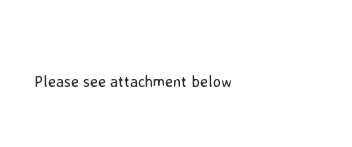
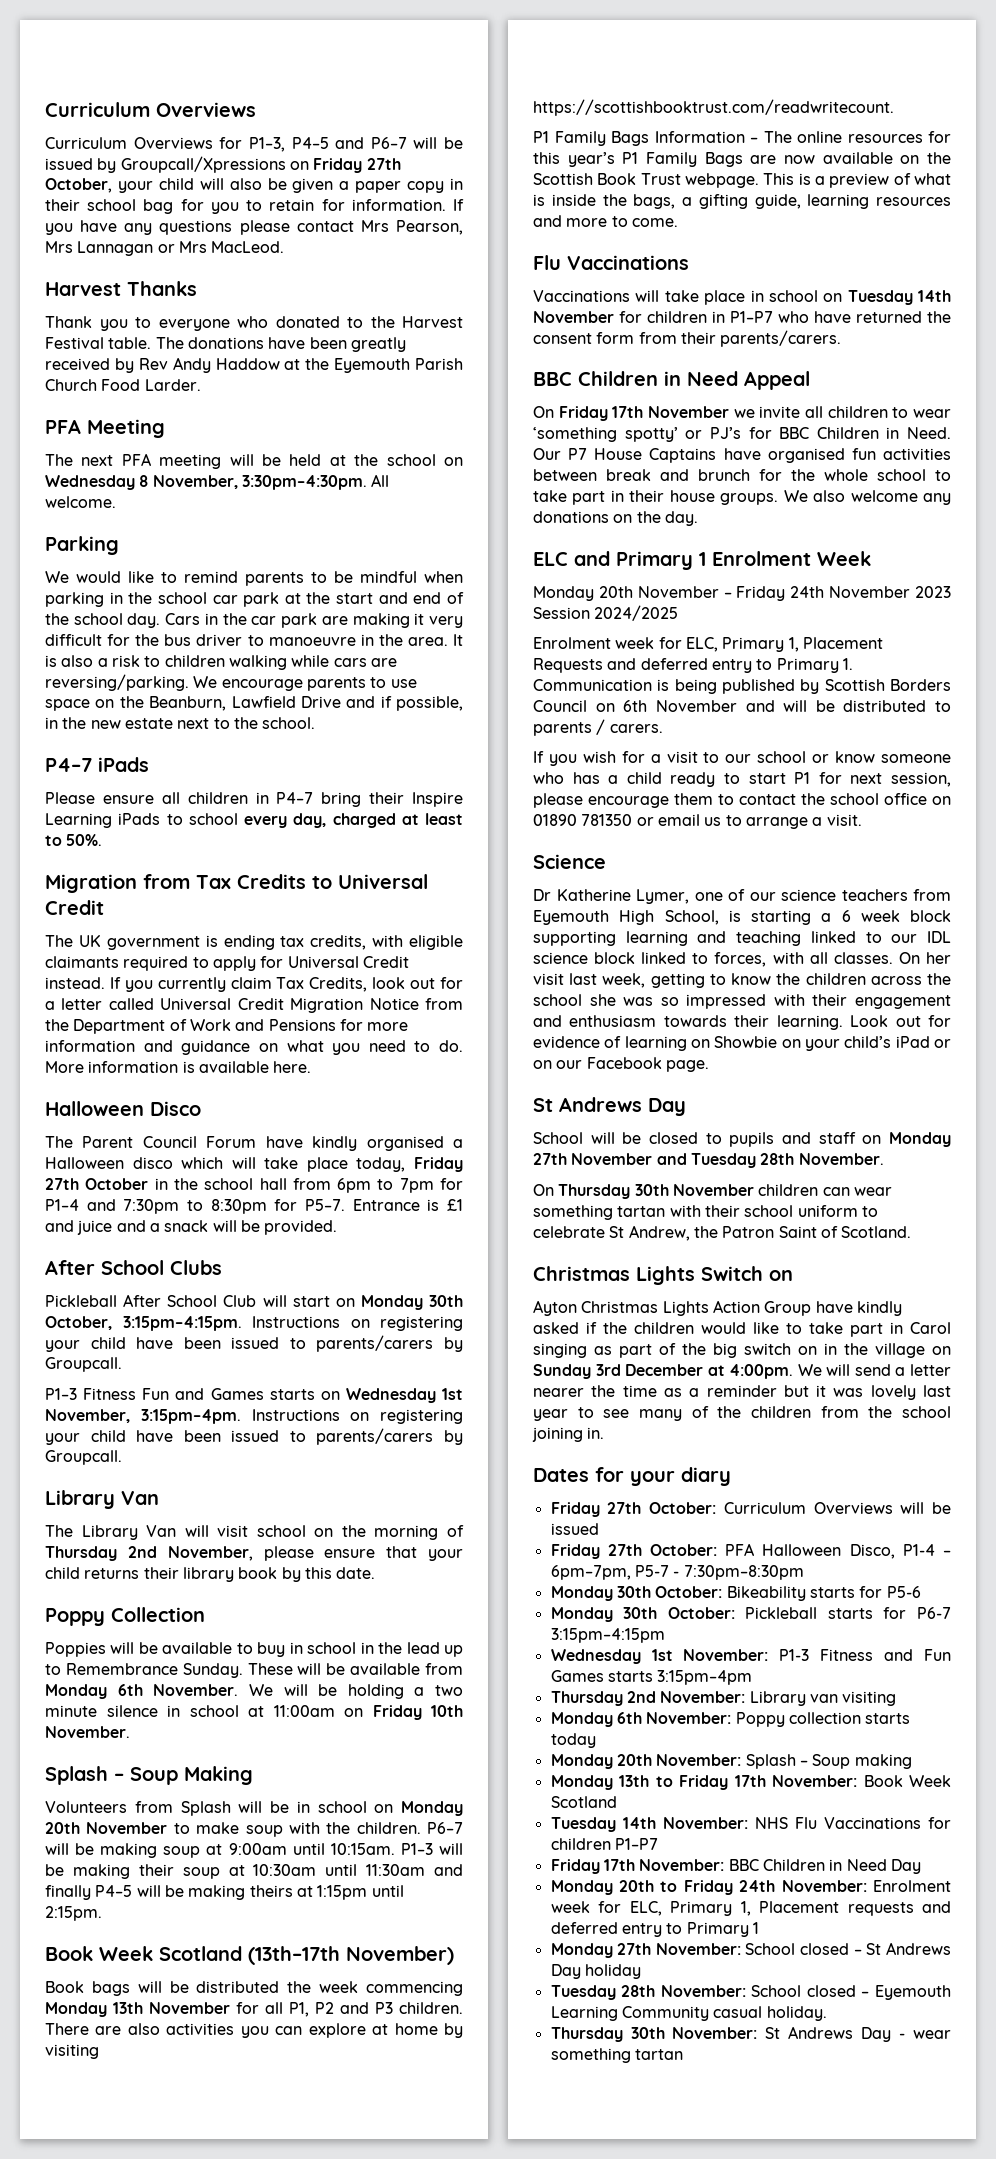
[34,75,232,87] Please see attachment below -> [45,102,256,117] [45,137,463,152] [45,156,401,173] [45,178,463,193] [45,199,465,214] [45,220,463,235] [45,241,285,256] [45,281,197,296] [45,316,463,331] [45,337,406,352] [45,357,463,373] [45,379,201,391] [45,419,165,438] [45,453,463,469] [45,474,390,490] [45,496,116,508] [45,536,119,555] [45,571,463,586] [45,592,464,607] [45,613,464,628] [45,634,464,646] [45,655,397,670] [45,674,417,691] [45,696,463,711] [45,717,316,729] [45,757,149,772] [45,792,463,807] [45,813,463,828] [45,834,103,846] [45,874,428,893] [45,900,104,915] [45,935,463,950] [45,956,409,971] [45,977,464,992] [45,998,463,1013] [45,1019,409,1034] [45,1040,463,1055] [45,1061,312,1073] [45,1101,201,1116] [45,1136,463,1151] [45,1157,463,1172] [45,1178,464,1193] [45,1199,464,1214] [45,1220,338,1235] [45,1260,222,1275] [45,1294,463,1310] [45,1316,463,1331] [45,1335,463,1352] [45,1357,122,1372] [45,1388,463,1403] [45,1409,463,1424] [45,1428,463,1445] [45,1450,122,1465] [45,1490,159,1509] [45,1525,464,1540] [45,1546,463,1561] [45,1567,376,1582] [45,1607,205,1626] [45,1642,463,1657] [45,1663,463,1678] [45,1684,463,1699] [45,1705,463,1720] [45,1726,130,1738] [45,1766,253,1785] [45,1801,463,1816] [45,1822,463,1837] [45,1843,463,1858] [45,1864,463,1879] [45,1885,404,1900] [45,1906,102,1921] [45,1946,454,1965] [45,1981,463,1996] [45,2002,463,2017] [45,2023,464,2038] [45,2044,99,2059] [533,99,894,116] [533,131,951,146] [533,152,951,167] [533,173,951,188] [533,194,951,209] [533,215,678,227] [533,255,689,270] [533,290,951,305] [533,311,951,323] [533,330,842,347] [533,371,810,390] [533,406,951,421] [533,427,951,442] [533,448,951,463] [533,469,951,481] [533,490,951,505] [533,511,698,526] [533,551,871,570] [533,586,951,601] [533,605,679,621] [533,637,883,652] [533,658,853,673] [533,679,951,694] [533,700,951,712] [533,719,663,736] [533,751,951,766] [533,772,951,787] [533,793,951,808] [533,814,862,829] [533,854,606,869] [533,889,951,904] [533,910,951,925] [533,931,951,946] [533,952,951,967] [533,973,951,988] [533,994,951,1009] [533,1015,951,1030] [533,1036,951,1051] [533,1057,709,1072] [533,1097,686,1116] [533,1132,951,1147] [533,1153,884,1168] [533,1184,892,1199] [533,1205,878,1220] [533,1225,912,1241] [533,1266,793,1285] [533,1300,902,1316] [533,1322,951,1337] [533,1343,951,1358] [533,1364,951,1379] [533,1385,952,1400] [533,1406,951,1421] [532,1427,605,1442] [533,1467,731,1486] [550,1502,951,1517] [550,1523,599,1535] [550,1543,951,1559] [550,1565,804,1580] [550,1586,921,1601] [550,1607,951,1622] [550,1628,665,1643] [550,1649,951,1664] [550,1670,753,1685] [550,1691,897,1706] [550,1712,911,1727] [550,1733,596,1748] [550,1754,912,1769] [550,1775,951,1790] [550,1796,617,1808] [550,1817,951,1832] [550,1838,658,1850] [550,1859,921,1874] [550,1880,951,1895] [550,1901,951,1916] [550,1922,759,1937] [550,1942,951,1958] [550,1964,641,1979] [550,1985,951,2000] [550,2006,827,2021] [550,2026,951,2042] [550,2048,683,2063] Curriculum Overviews // Curriculum Overviews for P1–3, P4–5 and P6–7 will be issued by Groupcall/Xpressions on Friday 27th October, your child will also be given a paper copy in their school bag for you to retain for information. If you have any questions please contact Mrs Pearson, Mrs Lannagan or Mrs MacLeod. // Harvest Thanks // Thank you to everyone who donated to the Harvest Festival table. The donations have been greatly received by Rev Andy Haddow at the Eyemouth Parish Church Food Larder. // PFA Meeting // The next PFA meeting will be held at the school on Wednesday 8 November, 3:30pm–4:30pm. All welcome. // Parking // We would like to remind parents to be mindful when parking in the school car park at the start and end of the school day. Cars in the car park are making it very difficult for the bus driver to manoeuvre in the area. It is also a risk to children walking while cars are reversing/parking. We encourage parents to use space on the Beanburn, Lawfield Drive and if possible, in the new estate next to the school. // P4–7 iPads // Please ensure all children in P4–7 bring their Inspire Learning iPads to school every day, charged at least to 50%. // Migration from Tax Credits to Universal Credit // The UK government is ending tax credits, with eligible claimants required to apply for Universal Credit instead. If you currently claim Tax Credits, look out for a letter called Universal Credit Migration Notice from the Department of Work and Pensions for more information and guidance on what you need to do. More information is available here. // Halloween Disco // The Parent Council Forum have kindly organised a Halloween disco which will take place today, Friday 27th October in the school hall from 6pm to 7pm for P1–4 and 7:30pm to 8:30pm for P5–7. Entrance is £1 and juice and a snack will be provided. // After School Clubs // Pickleball After School Club will start on Monday 30th October, 3:15pm–4:15pm. Instructions on registering your child have been issued to parents/carers by Groupcall. // P1–3 Fitness Fun and Games starts on Wednesday 1st November, 3:15pm–4pm. Instructions on registering your child have been issued to parents/carers by Groupcall. // Library Van // The Library Van will visit school on the morning of Thursday 2nd November, please ensure that your child returns their library book by this date. // Poppy Collection // Poppies will be available to buy in school in the lead up to Remembrance Sunday. These will be available from Monday 6th November. We will be holding a two minute silence in school at 11:00am on Friday 10th November. // Splash – Soup Making // Volunteers from Splash will be in school on Monday 20th November to make soup with the children. P6–7 will be making soup at 9:00am until 10:15am. P1–3 will be making their soup at 10:30am until 11:30am and finally P4–5 will be making theirs at 1:15pm until 2:15pm. // Book Week Scotland (13th–17th November) // Book bags will be distributed the week commencing Monday 13th November for all P1, P2 and P3 children. There are also activities you can explore at home by visiting https://scottishbooktrust.com/readwritecount. // P1 Family Bags Information – The online resources for this year’s P1 Family Bags are now available on the Scottish Book Trust webpage. This is a preview of what is inside the bags, a gifting guide, learning resources and more to come. // Flu Vaccinations // Vaccinations will take place in school on Tuesday 14th November for children in P1–P7 who have returned the consent form from their parents/carers. // BBC Children in Need Appeal // On Friday 17th November we invite all children to wear ‘something spotty’ or PJ’s for BBC Children in Need. Our P7 House Captains have organised fun activities between break and brunch for the whole school to take part in their house groups. We also welcome any donations on the day. // ELC and Primary 1 Enrolment Week // Monday 20th November – Friday 24th November 2023 Session 2024/2025 // Enrolment week for ELC, Primary 1, Placement Requests and deferred entry to Primary 1. Communication is being published by Scottish Borders Council on 6th November and will be distributed to parents / carers. // If you wish for a visit to our school or know someone who has a child ready to start P1 for next session, please encourage them to contact the school office on 01890 781350 or email us to arrange a visit. // Science // Dr Katherine Lymer, one of our science teachers from Eyemouth High School, is starting a 6 week block supporting learning and teaching linked to our IDL science block linked to forces, with all classes. On her visit last week, getting to know the children across the school she was so impressed with their engagement and enthusiasm towards their learning. Look out for evidence of learning on Showbie on your child’s iPad or on our Facebook page. // St Andrews Day // School will be closed to pupils and staff on Monday 27th November and Tuesday 28th November. // On Thursday 30th November children can wear something tartan with their school uniform to celebrate St Andrew, the Patron Saint of Scotland. // Christmas Lights Switch on // Ayton Christmas Lights Action Group have kindly asked if the children would like to take part in Carol singing as part of the big switch on in the village on Sunday 3rd December at 4:00pm. We will send a letter nearer the time as a reminder but it was lovely last year to see many of the children from the school joining in. // Dates for your diary // Friday 27th October: Curriculum Overviews will be issued // Friday 27th October: PFA Halloween Disco, P1-4 – 6pm–7pm, P5-7 - 7:30pm–8:30pm // Monday 30th October: Bikeability starts for P5-6 // Monday 30th October: Pickleball starts for P6-7 3:15pm–4:15pm // Wednesday 1st November: P1-3 Fitness and Fun Games starts 3:15pm–4pm // Thursday 2nd November: Library van visiting // Monday 6th November: Poppy collection starts today // Monday 20th November: Splash – Soup making // Monday 13th to Friday 17th November: Book Week Scotland // Tuesday 14th November: NHS Flu Vaccinations for children P1–P7 // Friday 17th November: BBC Children in Need Day // Monday 20th to Friday 24th November: Enrolment week for ELC, Primary 1, Placement requests and deferred entry to Primary 1 // Monday 27th November: School closed – St Andrews Day holiday // Tuesday 28th November: School closed – Eyemouth Learning Community casual holiday. // Thursday 30th November: St Andrews Day - wear something tartan

